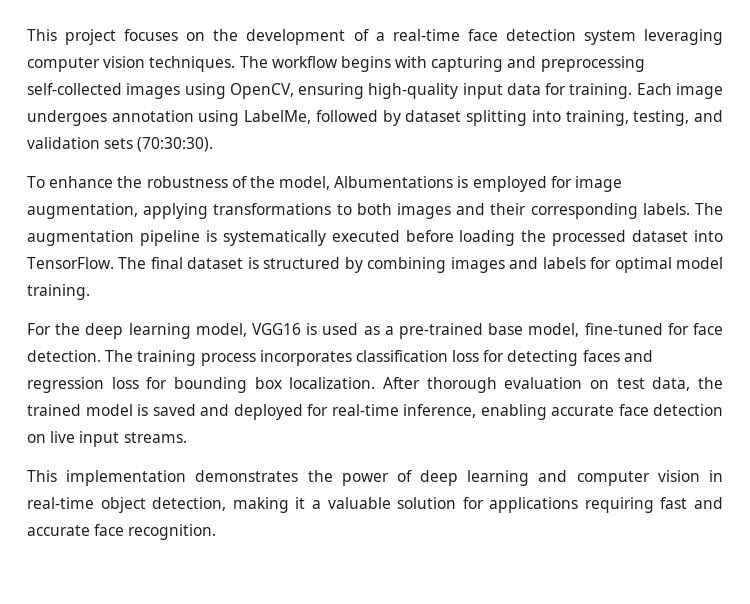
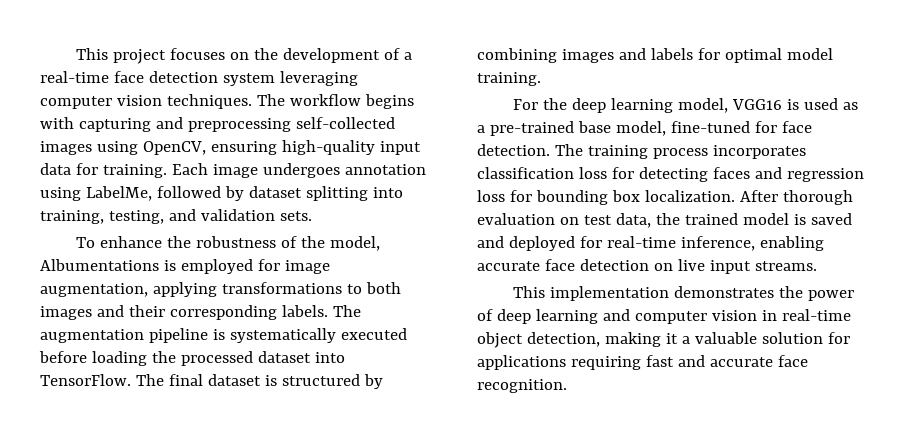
[104,137,214,152] sets (70:30:30). -> [279,211,312,221] sets.

